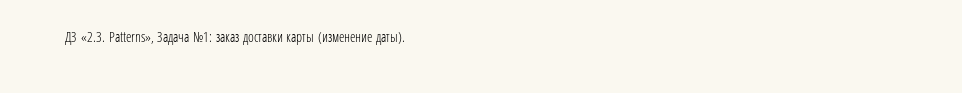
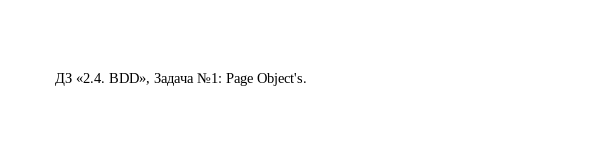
[80,32,406,45] «2.3. Patterns», Задача №1: заказ доставки карты (изменение даты). -> [76,73,307,86] «2.4. BDD», Задача №1: Page Object's.

